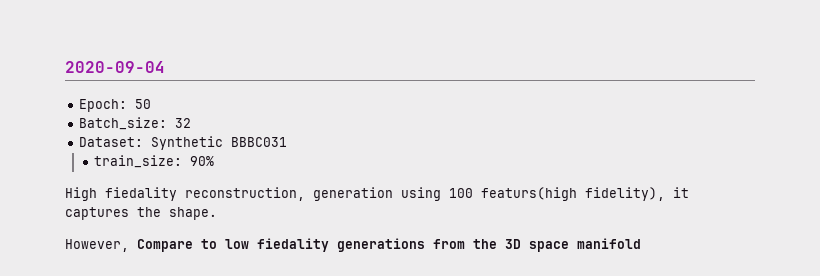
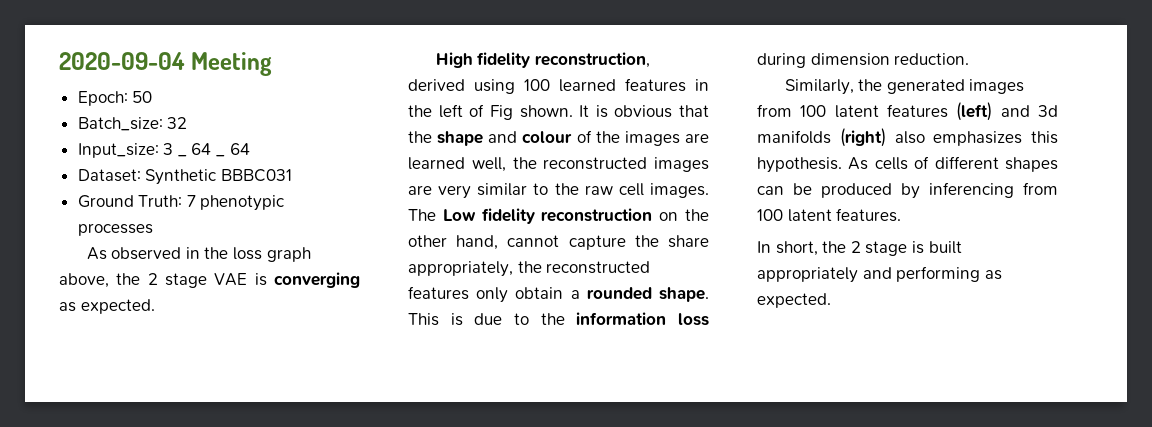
(165, 67) none -> [190,52,272,76] Meeting
[78,136,287,150] [94,155,215,168] [65,187,689,201] [65,207,217,220] [65,238,641,252] Dataset: Synthetic BBBC031 // train_size: 90% // High fiedality reconstruction, generation using 100 featurs(high fidelity), it captures the shape. // However, Compare to low fiedality generations from the 3D space manifold -> [77,143,174,158] [177,155,187,157] [191,143,212,155] [216,155,226,157] [229,143,250,155] [77,169,292,185] [77,195,285,211] [77,223,153,236] [86,247,311,262] [59,272,360,288] [59,299,155,314] [435,52,650,68] [408,78,709,94] [408,104,709,120] [408,130,709,146] [408,157,709,172] [408,183,709,199] [408,208,709,224] [408,235,709,250] [408,261,651,277] [408,286,709,303] [408,312,709,326] [757,53,970,68] [784,79,1025,95] [757,102,1058,121] [757,128,1058,147] [757,156,1058,173] [757,182,1058,199] [757,208,902,222] [757,241,962,256] [757,266,1002,283] [757,293,831,308] Input_size: 3 _ 64 _ 64 // Dataset: Synthetic BBBC031 // Ground Truth: 7 phenotypic processes // As observed in the loss graph above, the 2 stage VAE is converging as expected. // High fidelity reconstruction, derived using 100 learned features in the left of Fig shown. It is obvious that the shape and colour of the images are learned well, the reconstructed images are very similar to the raw cell images. The Low fidelity reconstruction on the other hand, cannot capture the share appropriately, the reconstructed features only obtain a rounded shape. This is due to the information loss during dimension reduction. // Similarly, the generated images from 100 latent features (left) and 3d manifolds (right) also emphasizes this hypothesis. As cells of different shapes can be produced by inferencing from 100 latent features. // In short, the 2 stage is built appropriately and performing as expected.

